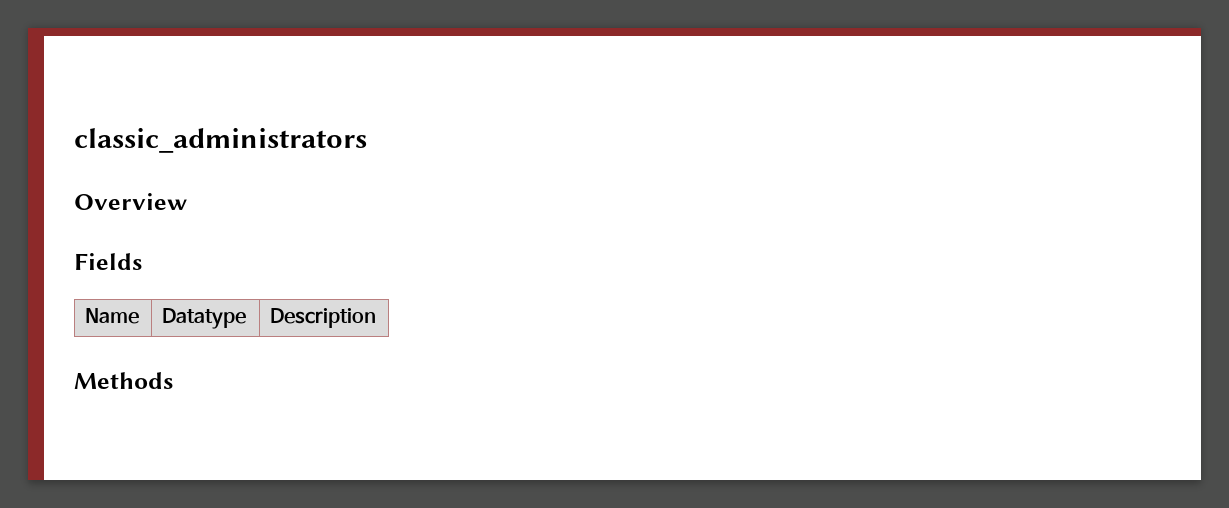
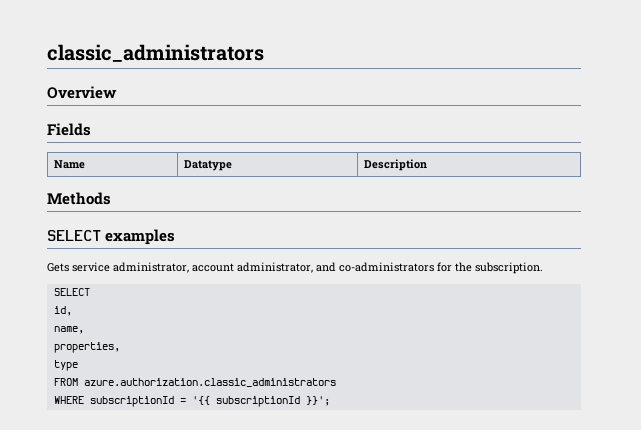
(173, 380) none -> [47,229,176,245] [47,262,543,274] [53,288,90,296] [53,306,72,316] [53,326,84,334] [53,342,120,353] [53,360,78,371] [53,378,336,387] [53,396,330,407] // SELECT examples // Gets service administrator, account administrator, and co-administrators for the subscription. // SELECT // id, // name, // properties, // type // FROM azure.authorization.classic_administrators // WHERE subscriptionId = '{{ subscriptionId }}';

